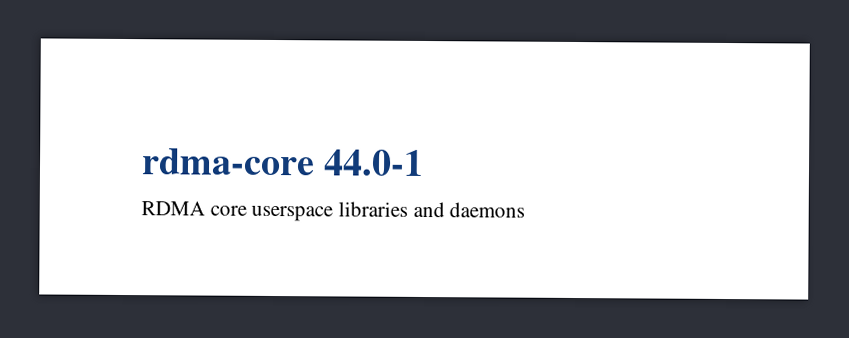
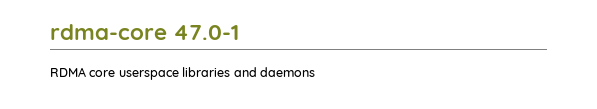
[323,149,425,176] 44.0-1 -> [173,25,240,40] 47.0-1

